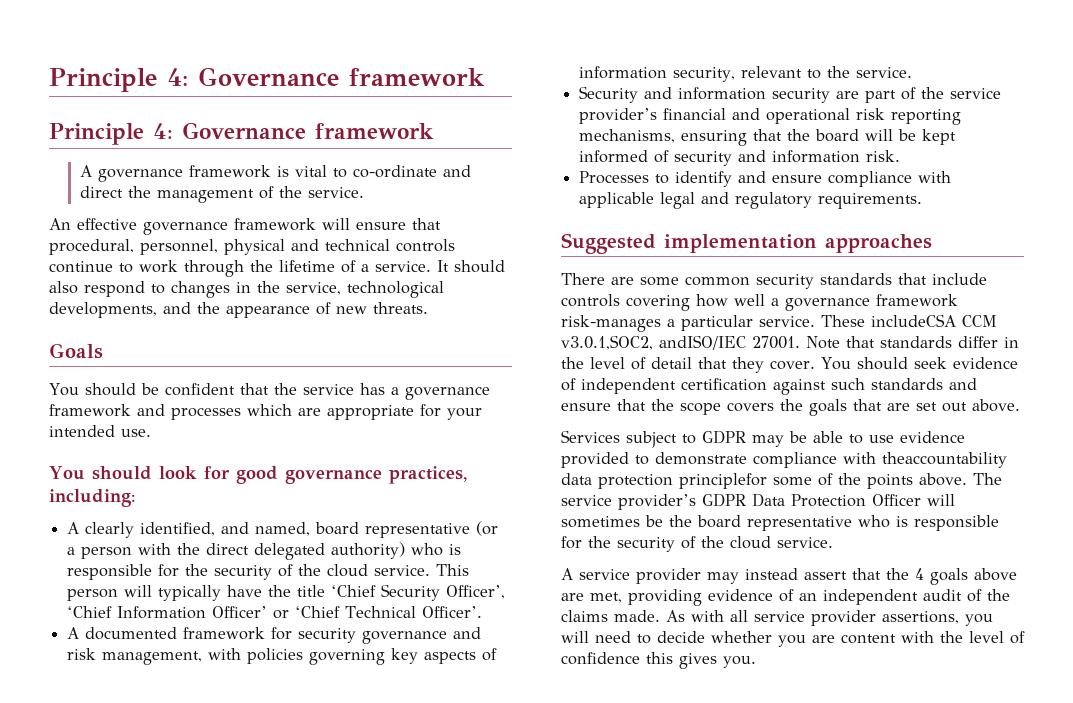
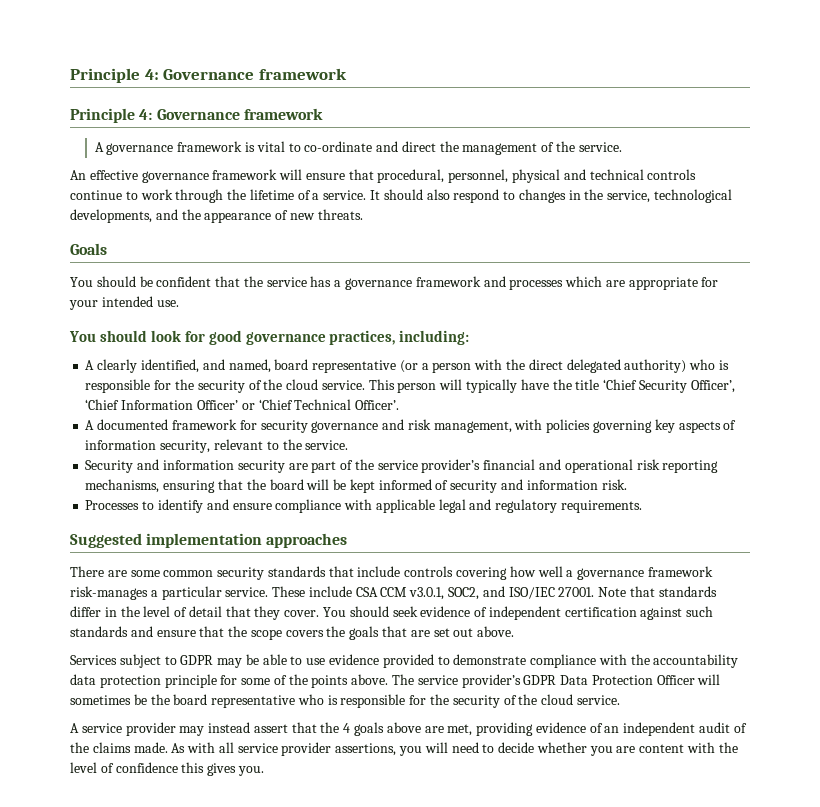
[871,314,997,327] [561,335,746,350] includeCSA CCM v3.0.1,SOC2, andISO/IEC -> [308,586,555,600] include CSA CCM v3.0.1, SOC2, and ISO/IEC
[882,452,1007,468] [561,473,767,489] theaccountability data protection principlefor -> [630,654,739,668] [70,674,238,688] the accountability data protection principle for

